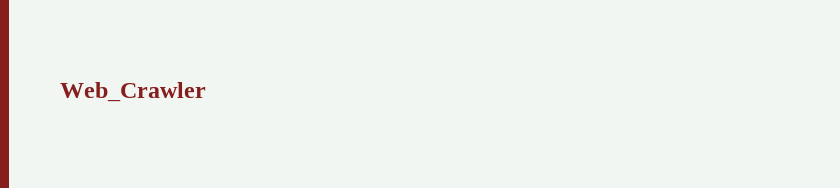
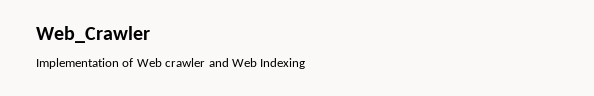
(206, 92) none -> [36,58,306,69] // Implementation of Web crawler and Web Indexing

